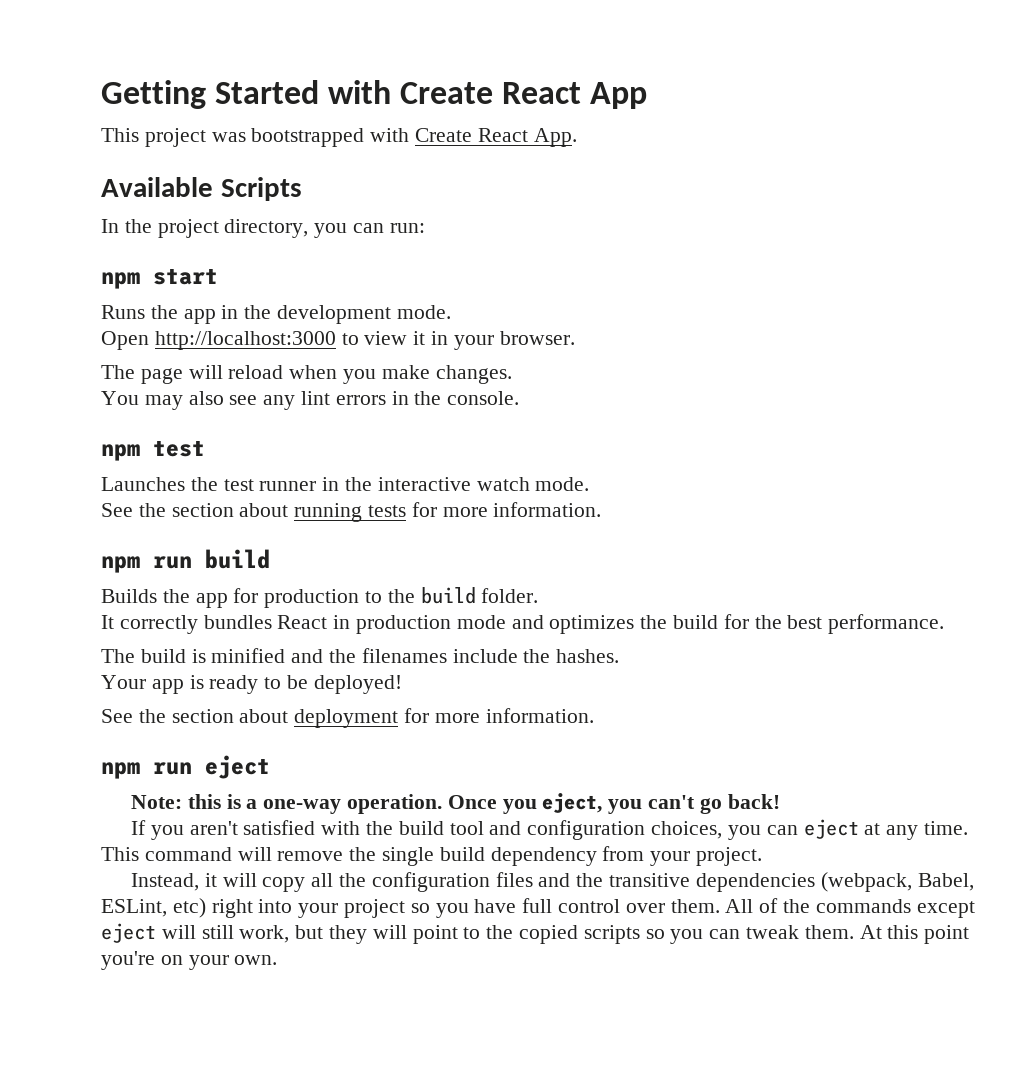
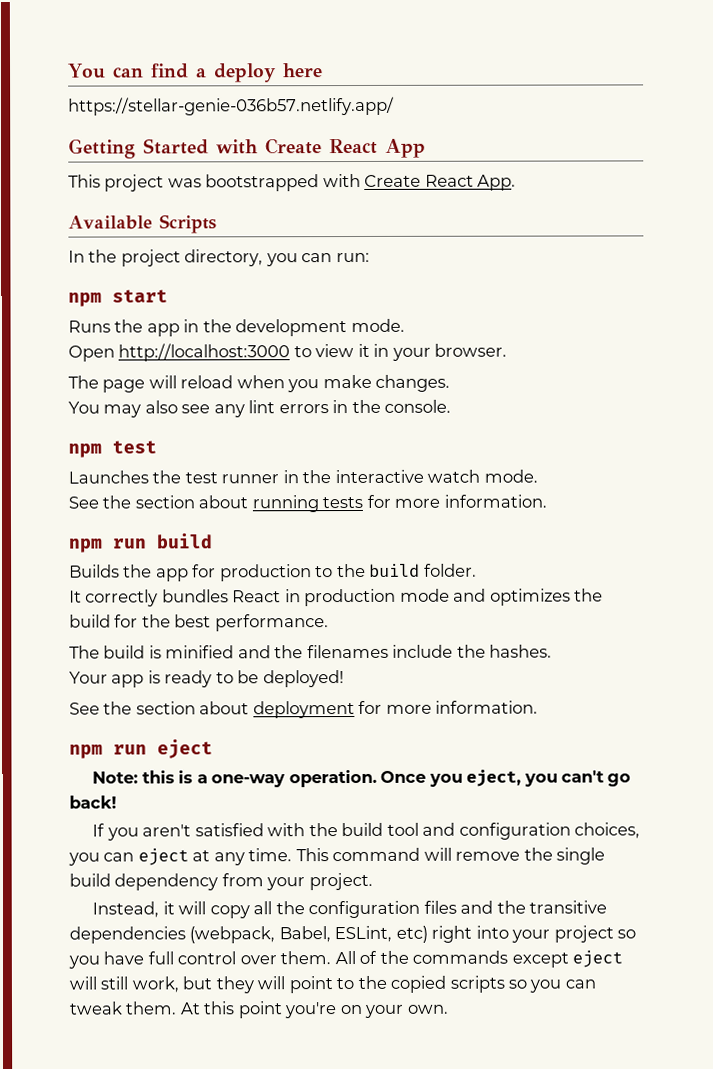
(101, 94) none -> [68,63,323,83] [68,96,395,116] You can find a deploy here // https://stellar-genie-036b57.netlify.app/ //

